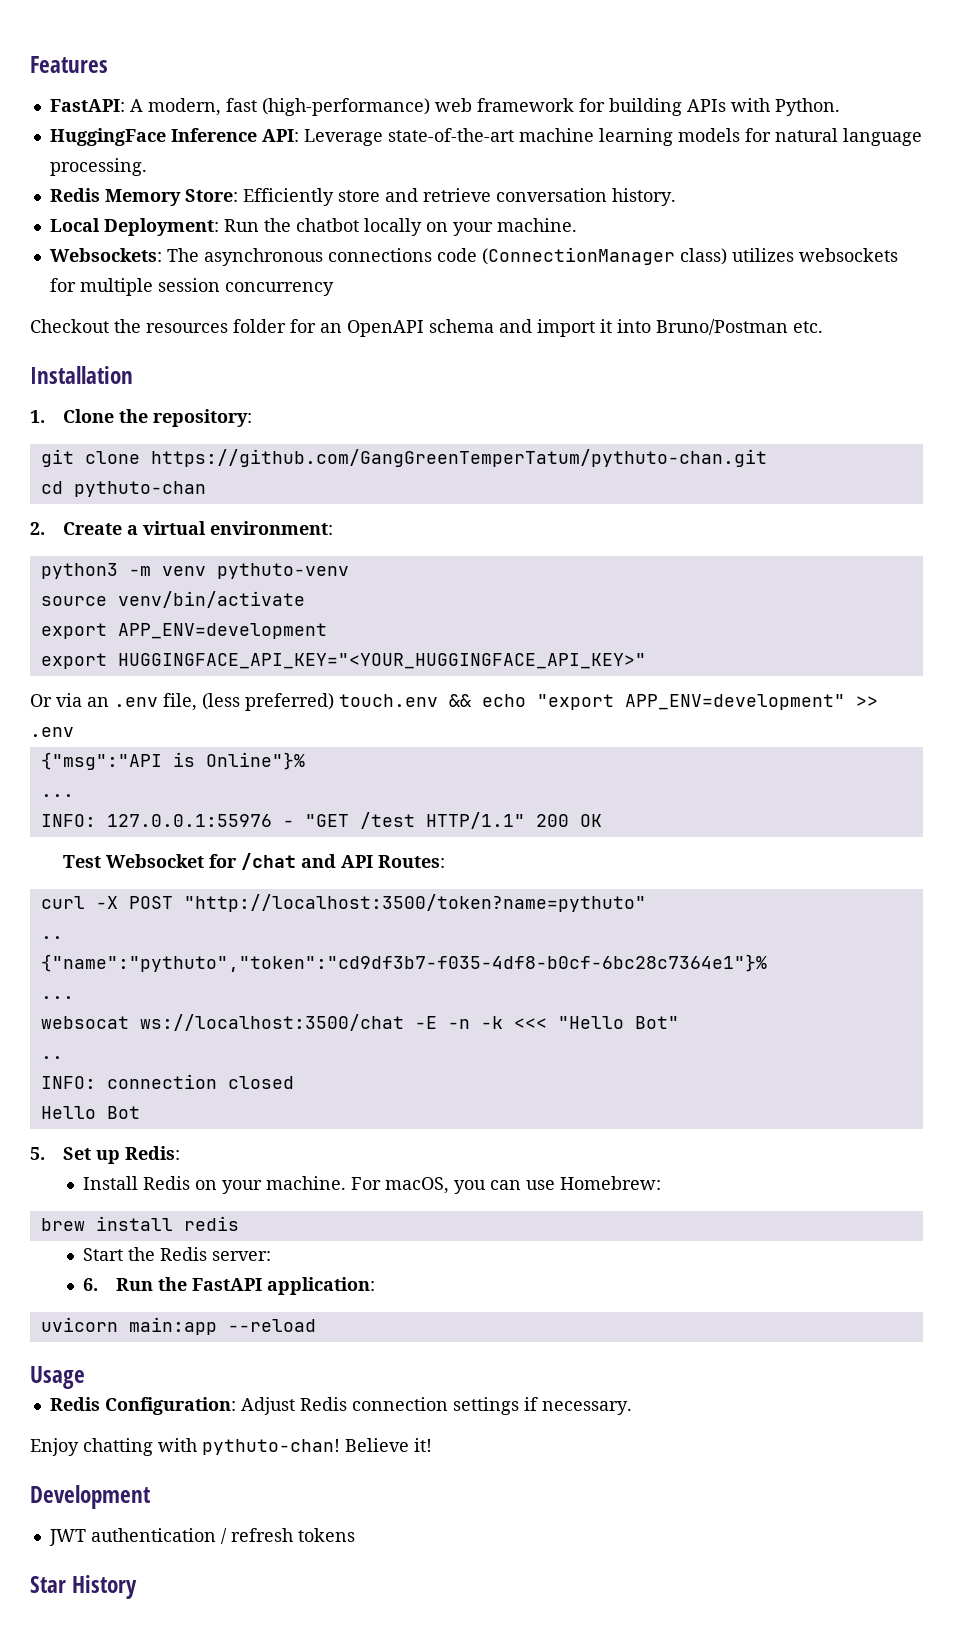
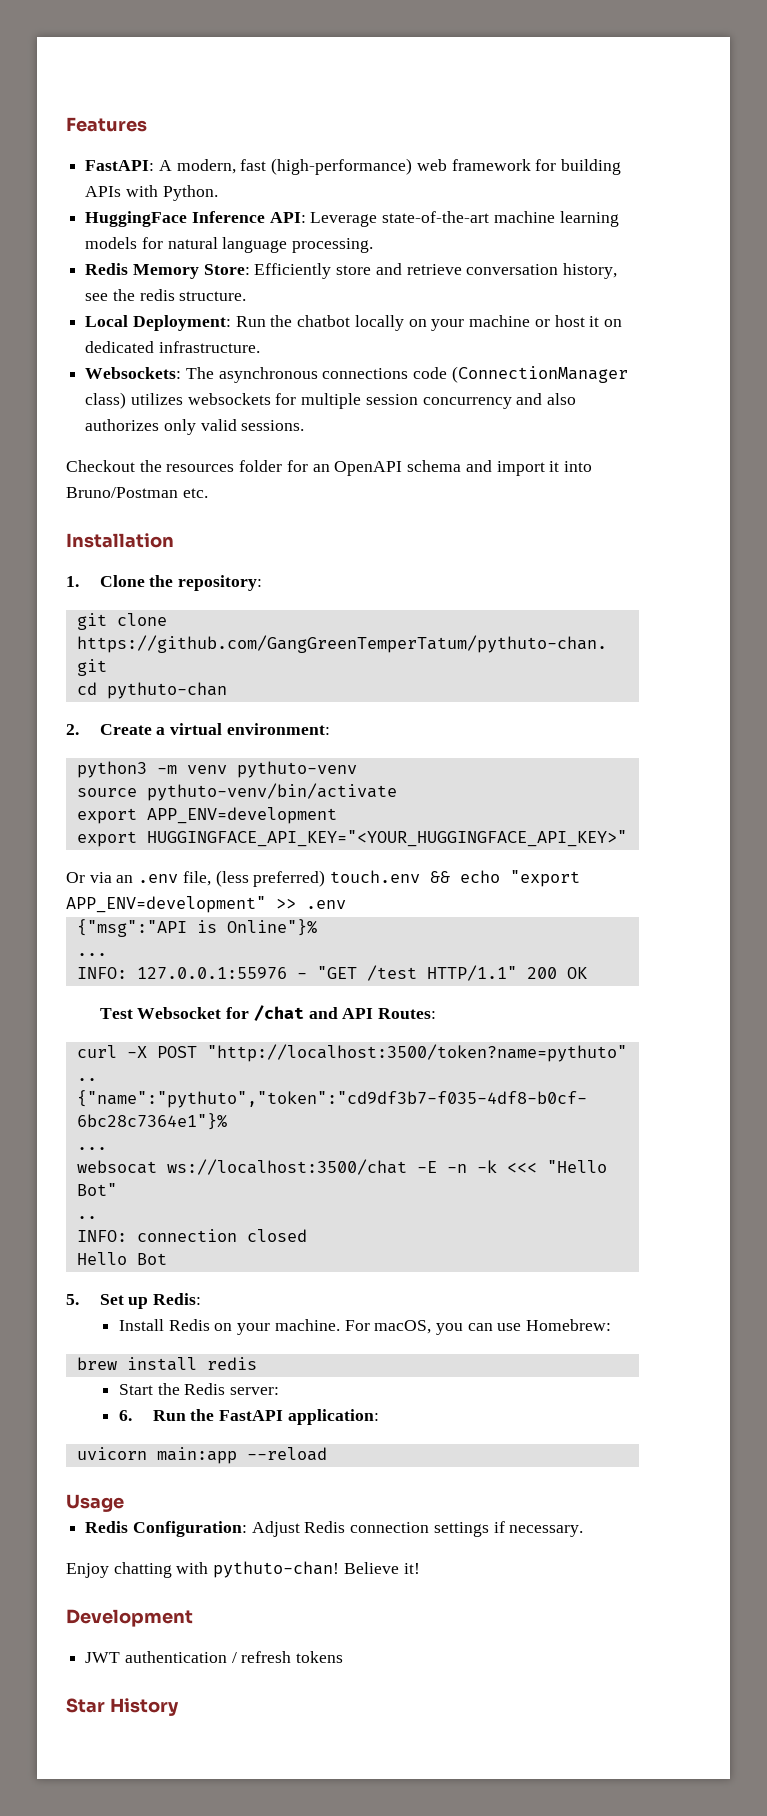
[611,188,676,206] history. -> [563,263,618,279] [85,289,247,301] history, see the redis structure.
[496,218,577,232] machine. -> [469,315,622,327] [85,341,260,353] machine or host it on dedicated infrastructure.
(334, 289) none -> [516,393,577,405] [85,419,305,435] and also authorizes only valid sessions.
[117,591,305,608] venv/bin/activate -> [146,783,397,801] pythuto-venv/bin/activate

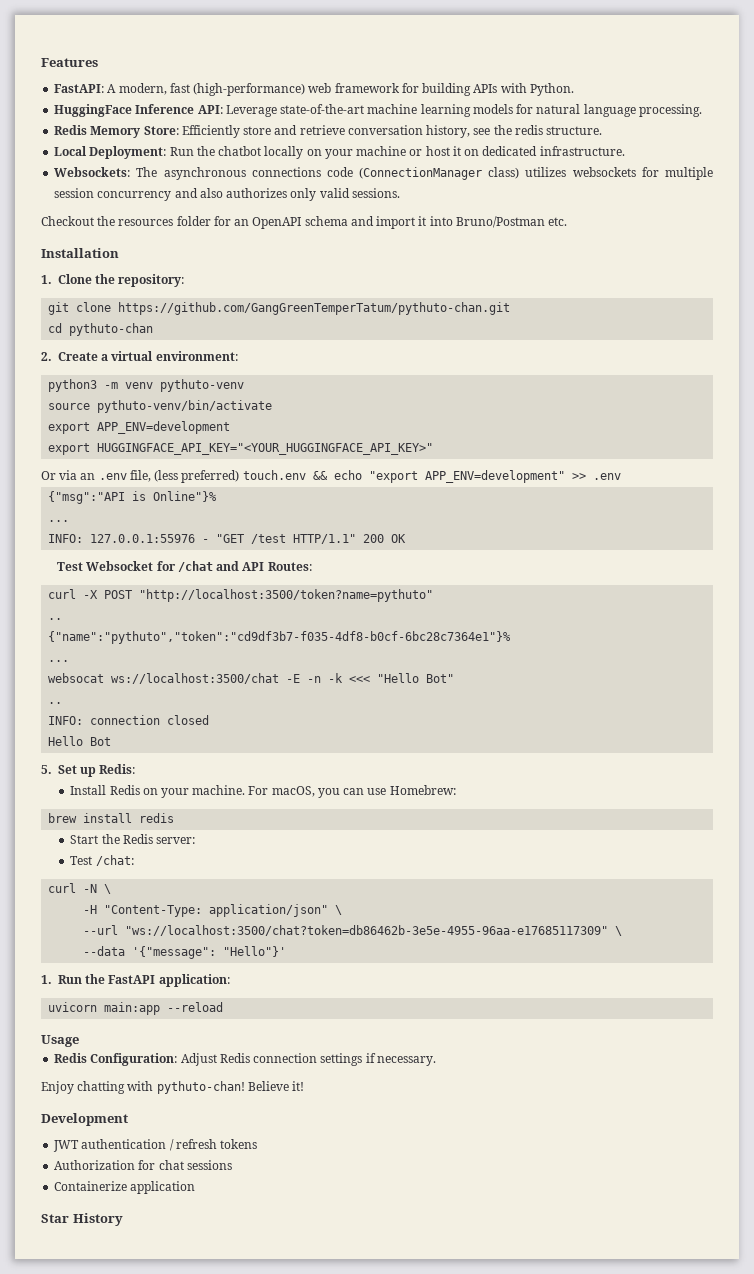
[118,1410,132,1421] 6. -> [70,855,134,866] [48,883,112,894] [83,904,343,917] [83,925,623,936] [83,946,287,959] [41,975,52,984] Test /chat: // curl -N \ // -H "Content-Type: application/json" \ // --url "ws://localhost:3500/chat?token=db86462b-3e5e-4955-96aa-e17685117309" \ // --data '{"message": "Hello"}' // 1.
(344, 1657) none -> [54,1160,232,1170] [54,1181,196,1194] // Authorization for chat sessions // Containerize application

